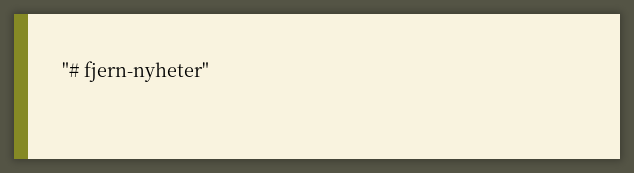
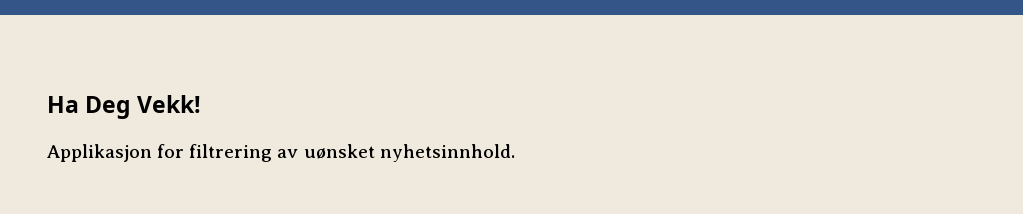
[62,61,209,82] "# fjern-nyheter" -> [47,95,202,119] [47,144,515,162] Ha Deg Vekk! // Applikasjon for filtrering av uønsket nyhetsinnhold.

